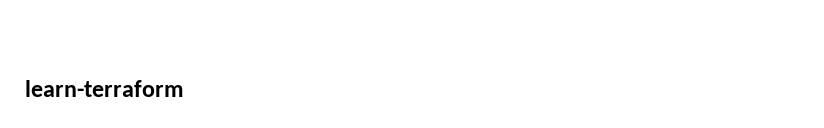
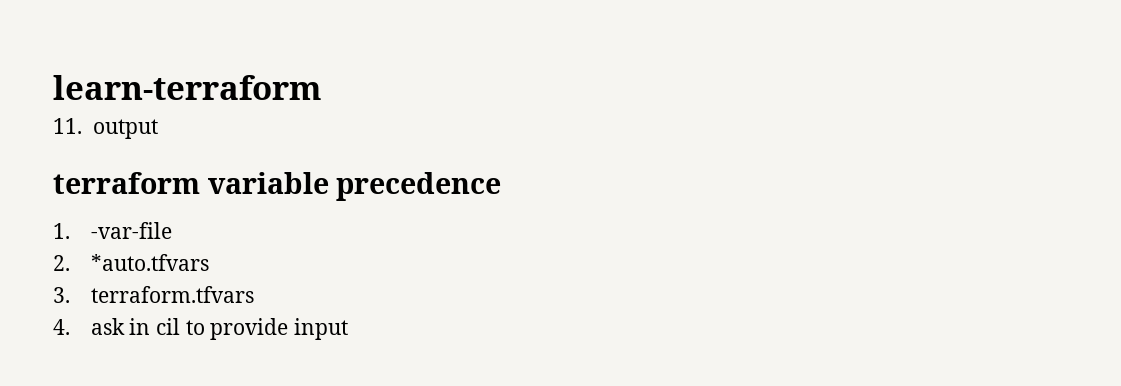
(184, 88) none -> [53,118,158,139] [53,172,502,201] [53,222,172,239] [53,254,209,271] [53,286,254,303] [53,318,349,340] // 11. output // terraform variable precedence // 1. -var-file // 2. *auto.tfvars // 3. terraform.tfvars // 4. ask in cil to provide input

